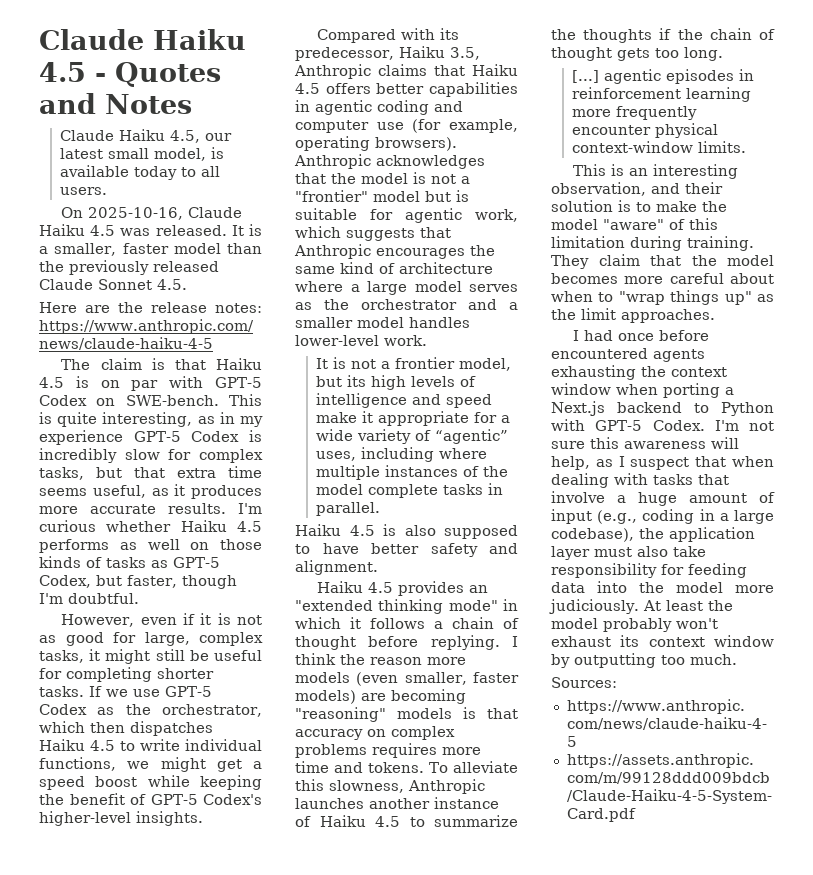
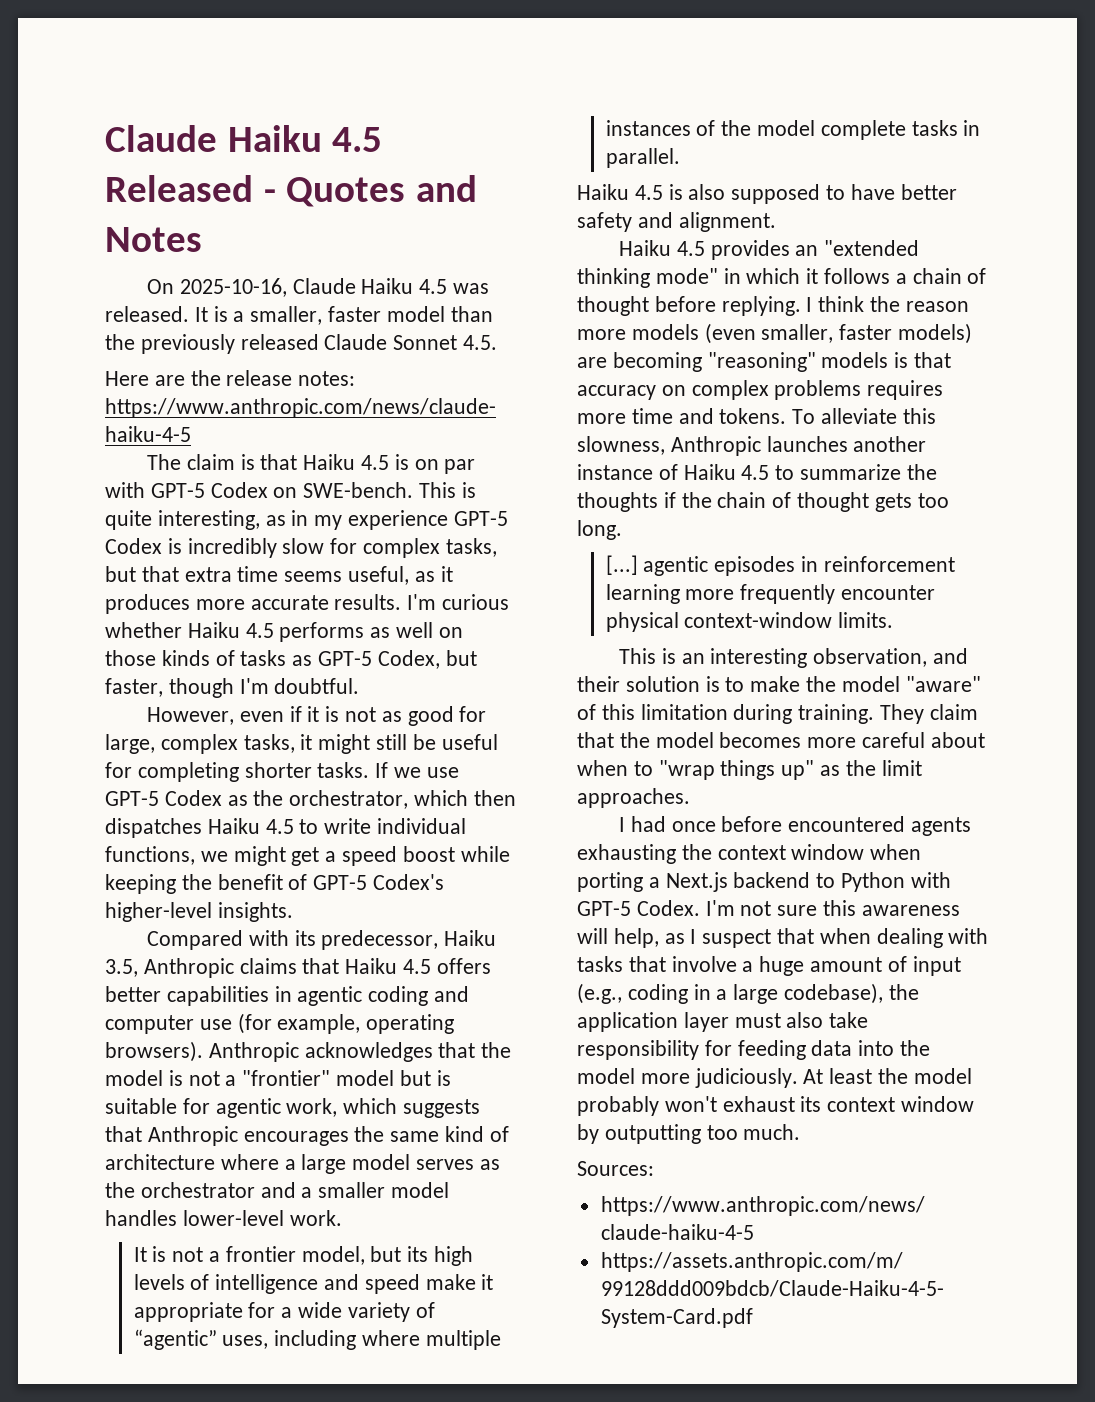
[39,29,246,50] [39,62,86,82] Claude Haiku 4.5 -> [105,125,383,152] [105,175,253,202] Claude Haiku 4.5 Released
[60,129,233,143] [60,147,225,161] [60,165,221,180] [60,187,108,195] // Claude Haiku 4.5, our latest small model, is available today to all users. -> (202, 239) none

